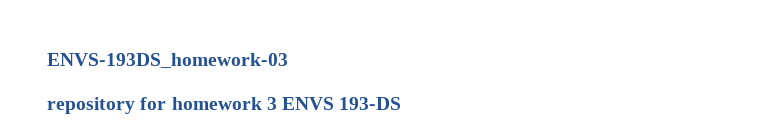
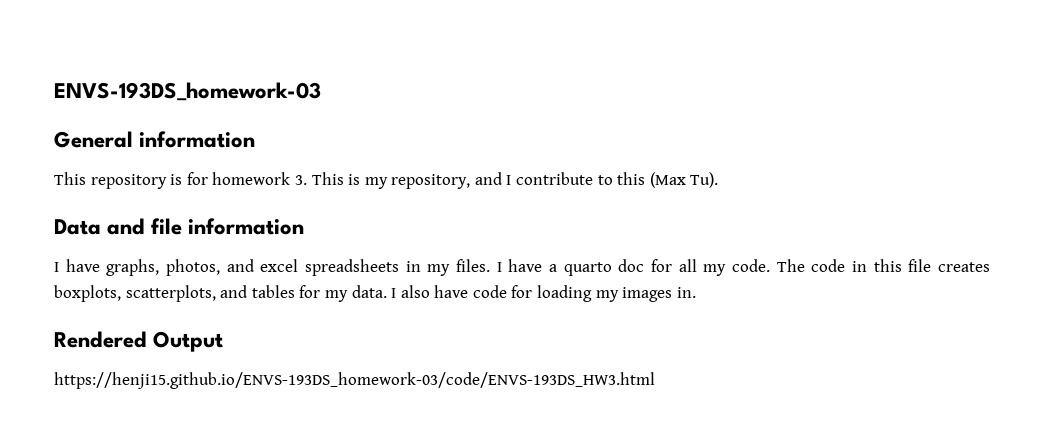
[47,97,402,114] repository for homework 3 ENVS 193-DS -> [54,131,256,148] [54,172,719,189] [54,218,305,235] [54,259,990,276] [54,285,696,302] [54,331,224,352] [54,372,655,389] General information // This repository is for homework 3. This is my repository, and I contribute to this (Max Tu). // Data and file information // I have graphs, photos, and excel spreadsheets in my files. I have a quarto doc for all my code. The code in this file creates boxplots, scatterplots, and tables for my data. I also have code for loading my images in. // Rendered Output // https://henji15.github.io/ENVS-193DS_homework-03/code/ENVS-193DS_HW3.html

